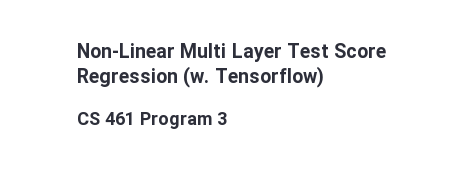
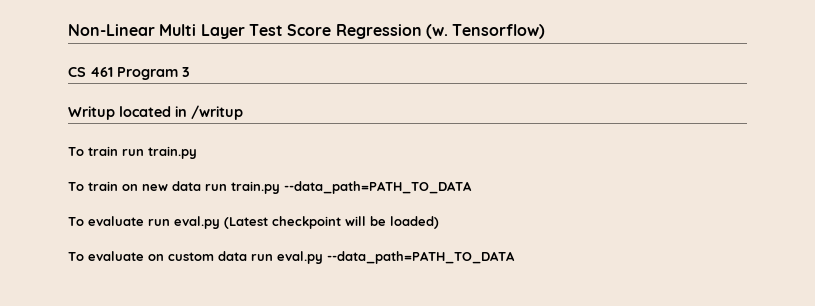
(227, 118) none -> [68,105,243,120] [68,146,197,159] [68,181,472,194] [68,216,439,229] [68,251,515,264] // Writup located in /writup // To train run train.py // To train on new data run train.py --data_path=PATH_TO_DATA // To evaluate run eval.py (Latest checkpoint will be loaded) // To evaluate on custom data run eval.py --data_path=PATH_TO_DATA

